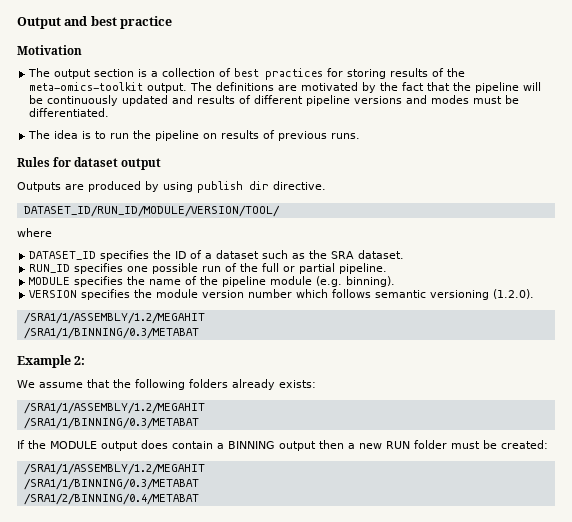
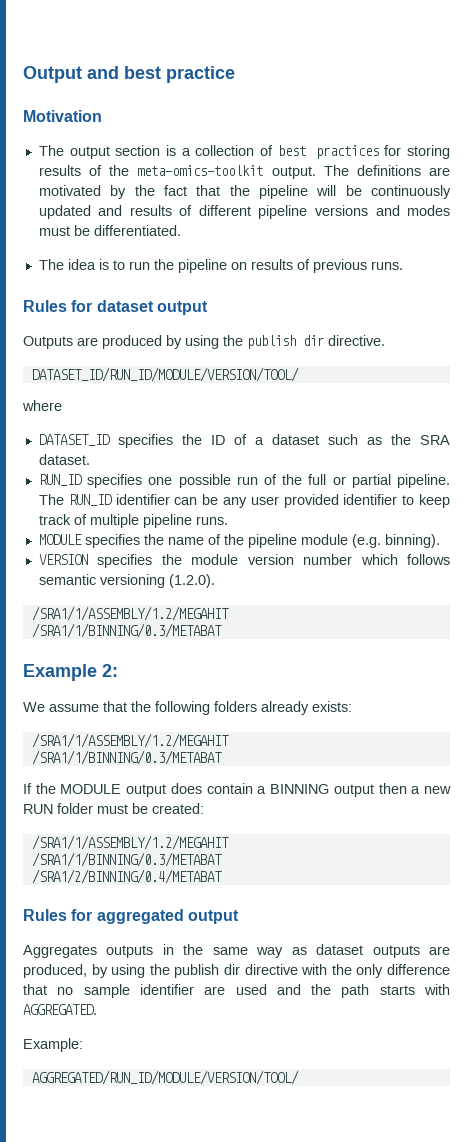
(193, 187) none -> [223,335,243,346] the
(388, 268) none -> [38,494,451,508] [38,514,228,528] The RUN_ID identifier can be any user provided identifier to keep track of multiple pipeline runs.
(199, 499) none -> [23,909,239,924] [23,944,451,958] [23,964,451,978] [23,984,451,998] [23,1004,97,1015] [23,1038,83,1052] [31,1070,299,1085] // Rules for aggregated output // Aggregates outputs in the same way as dataset outputs are produced, by using the publish dir directive with the only difference that no sample identifier are used and the path starts with AGGREGATED. // Example: // AGGREGATED/RUN_ID/MODULE/VERSION/TOOL/

